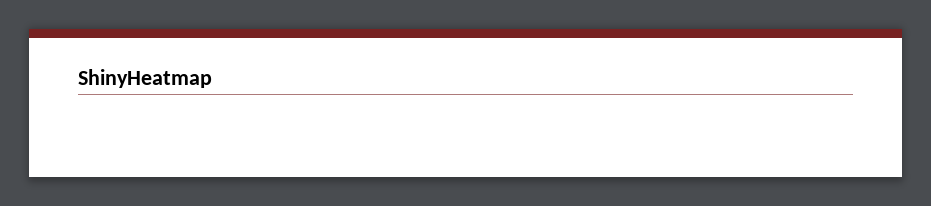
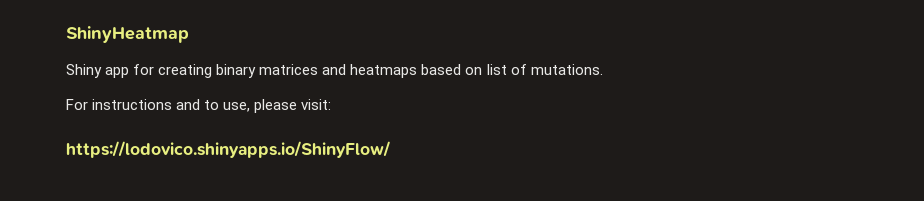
(212, 78) none -> [66,64,603,78] [66,99,332,113] [66,141,391,158] // Shiny app for creating binary matrices and heatmaps based on list of mutations. // For instructions and to use, please visit: // https://lodovico.shinyapps.io/ShinyFlow/

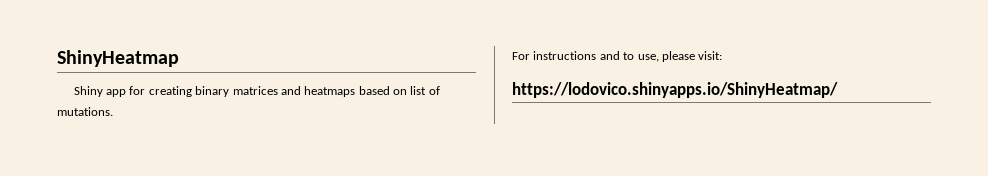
[66,141,391,158] https://lodovico.shinyapps.io/ShinyFlow/ -> [512,82,838,98] https://lodovico.shinyapps.io/ShinyHeatmap/

